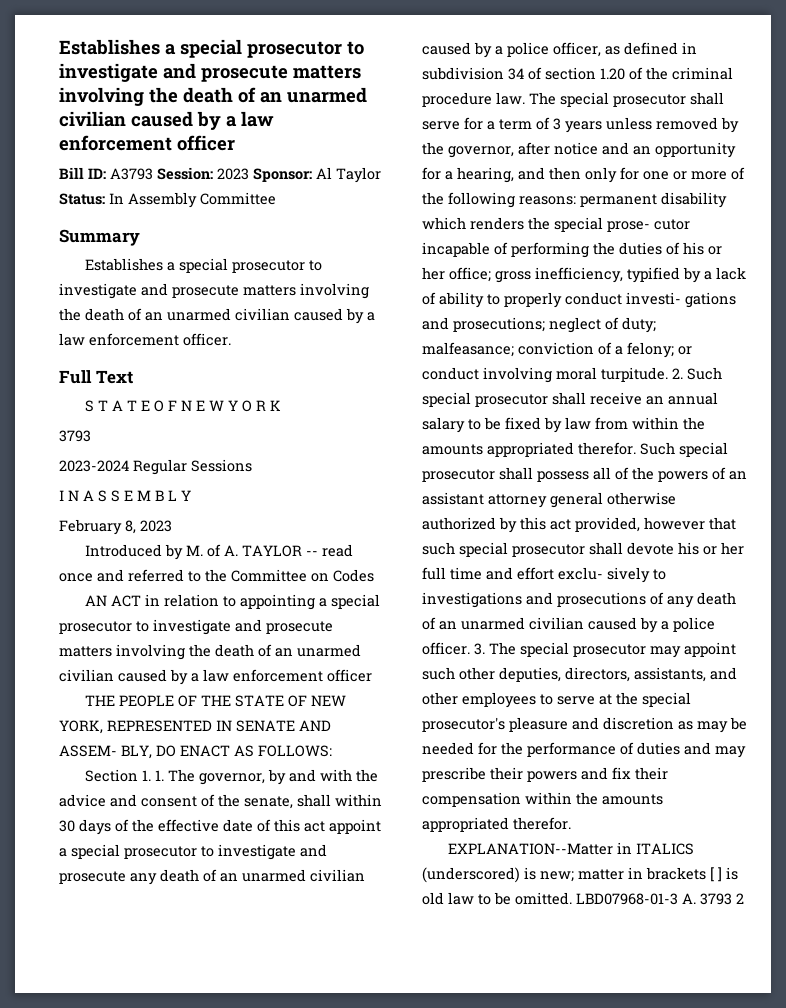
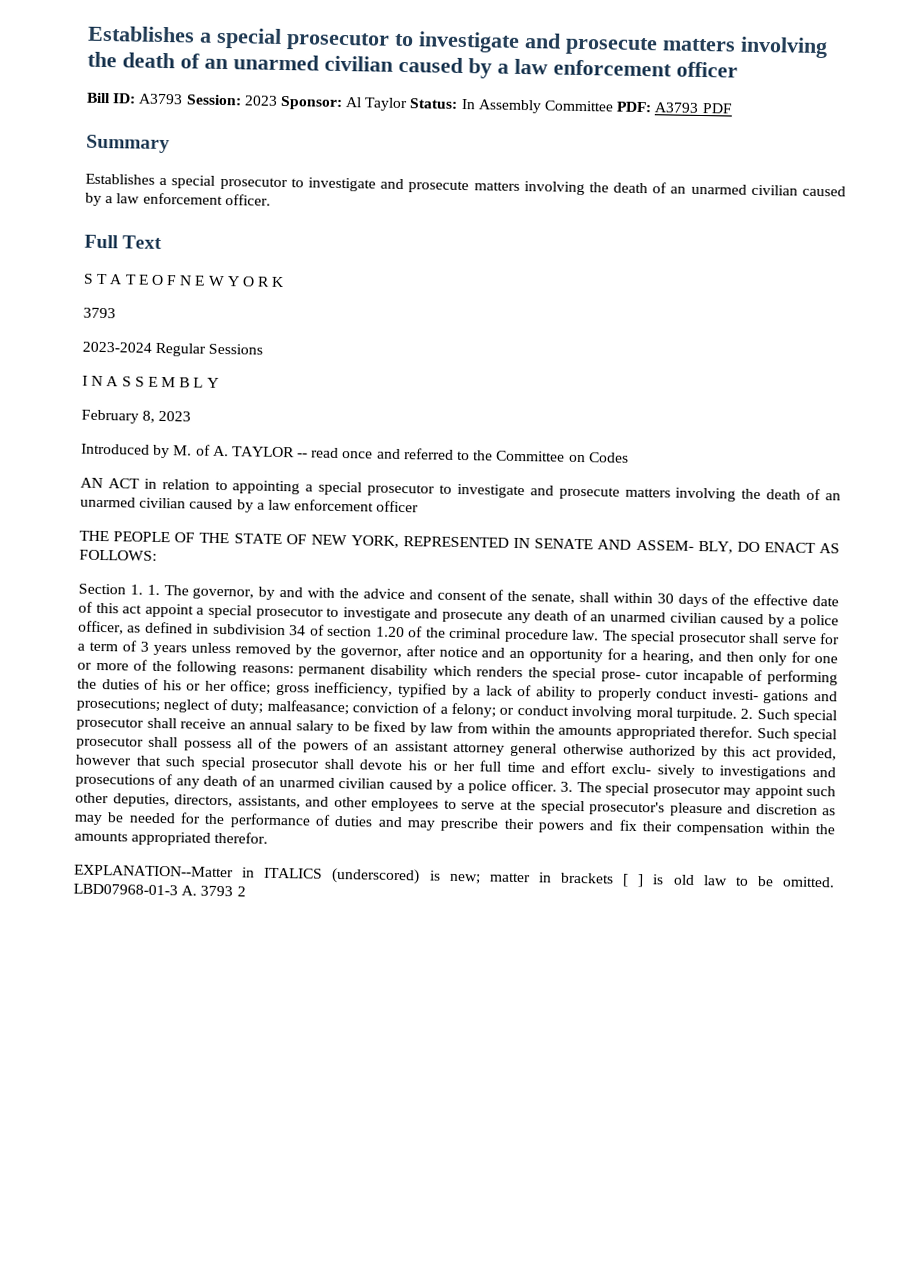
(276, 198) none -> [616,101,733,114] PDF: A3793 PDF

